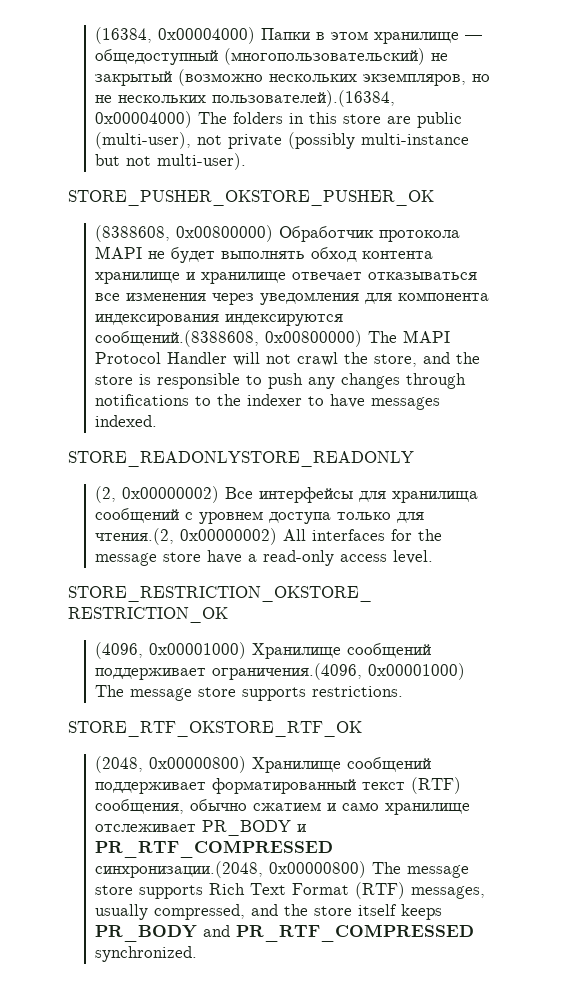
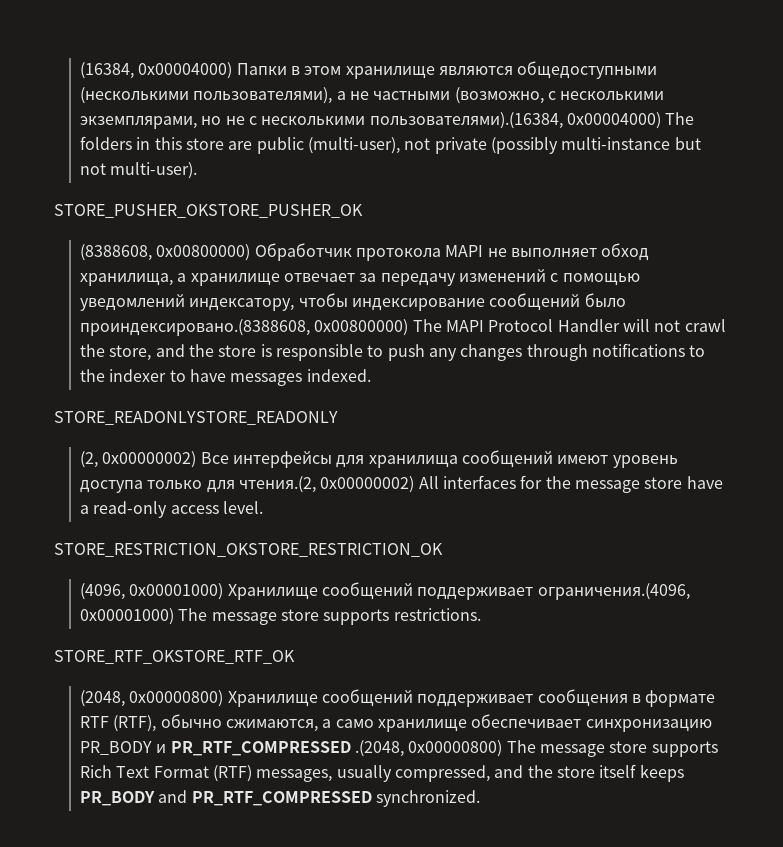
[465,35,483,40] [95,48,449,65] [95,69,491,86] [95,90,396,107] — общедоступный (многопользовательский) не закрытый (возможно нескольких экземпляров, но не нескольких пользователей).(16384, -> [439,61,658,79] [80,87,665,104] [80,112,563,129] являются общедоступными (несколькими пользователями), а не частными (возможно, с несколькими экземплярами, но не с несколькими пользователями).(16384,
[171,247,434,263] [95,272,478,284] [95,292,490,305] [95,314,344,326] [95,330,260,347] будет выполнять обход контента хранилище и хранилище отвечает отказываться все изменения через уведомления для компонента индексирования индексируются сообщений.(8388608, -> [511,243,650,261] [80,269,640,286] [80,293,626,311] [80,319,311,336] выполняет обход хранилища, а хранилище отвечает за передачу изменений с помощью уведомлений индексатору, чтобы индексирование сообщений было проиндексировано.(8388608,
[185,511,264,524] с уровнем -> [557,455,678,468] имеют уровень
[212,777,462,794] [95,799,471,815] [95,824,197,832] форматированный текст (RTF) сообщения, обычно сжатием и само хранилище отслеживает -> [537,689,716,707] [80,714,712,732] сообщения в формате RTF (RTF), обычно сжимаются, а само хранилище обеспечивает синхронизацию
[95,861,264,878] синхронизации.(2048, -> [355,740,405,757] .(2048,

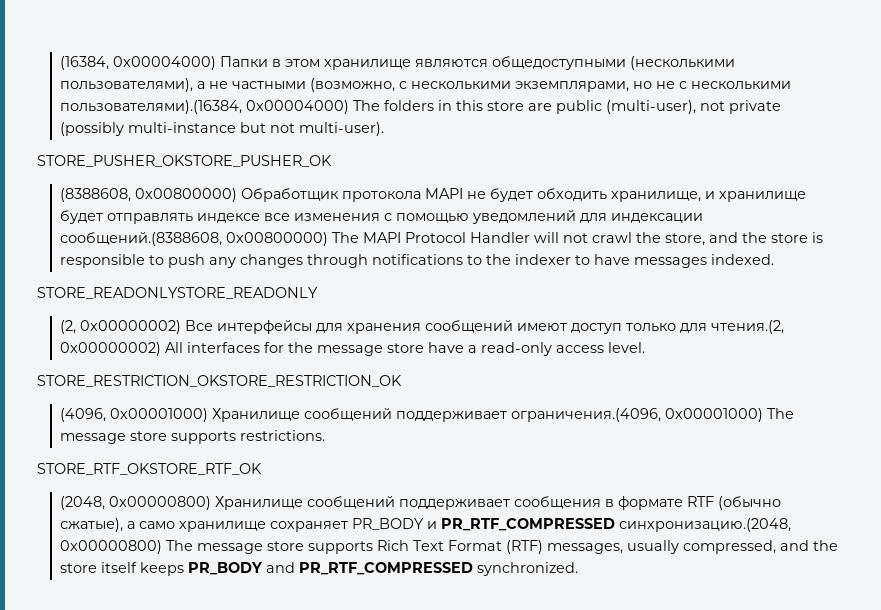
[254,243,352,261] Обработчик -> [241,188,340,202] Обработщик
[511,243,650,261] [80,269,640,286] [80,293,626,311] [80,319,311,336] выполняет обход хранилища, а хранилище отвечает за передачу изменений с помощью уведомлений индексатору, чтобы индексирование сообщений было проиндексировано.(8388608, -> [490,188,807,202] [60,210,704,224] [60,232,223,246] будет обходить хранилище, и хранилище будет отправлять индексе все изменения с помощью уведомлений для индексации сообщений.(8388608,
[368,455,458,468] хранилища -> [347,323,422,334] хранения
[612,455,678,468] [80,480,144,493] уровень доступа -> [571,323,623,334] доступ
[113,714,319,732] (RTF), обычно сжимаются, -> [718,496,782,510] [60,518,124,532] (обычно сжатые),
[471,714,712,732] обеспечивает синхронизацию -> [270,521,349,532] сохраняет
[355,740,405,757] .(2048, -> [619,518,792,532] синхронизацию.(2048,

